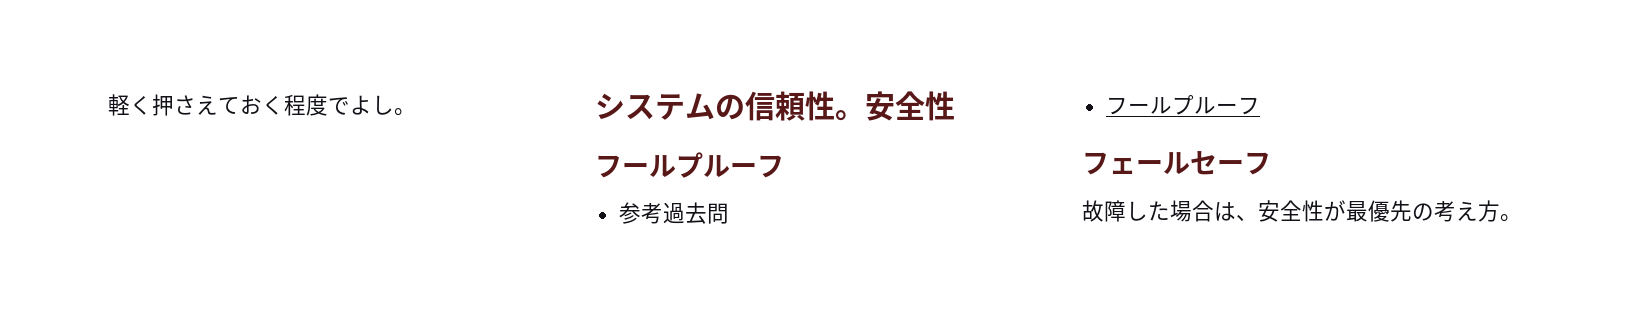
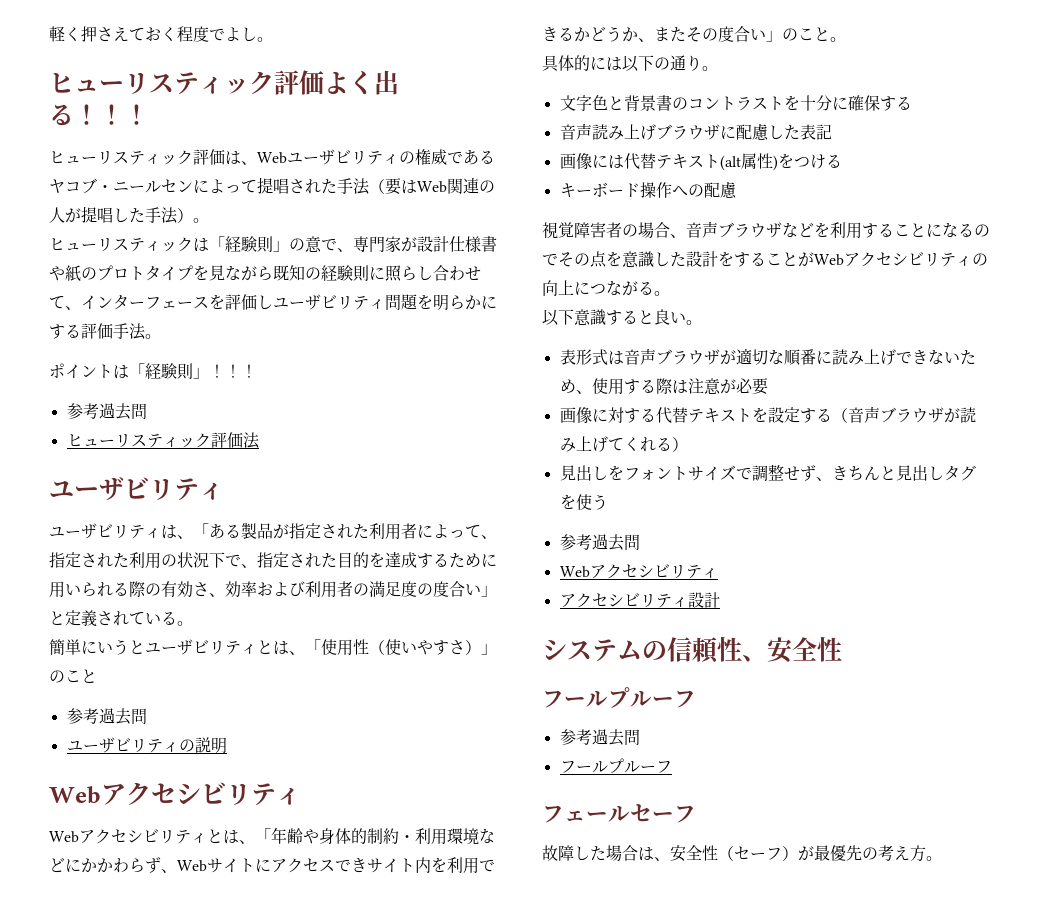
(416, 112) none -> [49,70,399,95] [49,104,149,126] [49,149,495,165] [49,177,495,195] [49,206,209,224] [49,236,497,253] [49,265,481,282] [49,294,497,311] [49,323,161,340] [49,363,257,380] [66,403,147,420] [66,432,260,449] [49,477,224,501] [49,522,497,540] [49,551,497,569] [49,581,497,598] [49,610,193,627] [49,639,497,656] [49,669,97,683] [66,708,147,725] [66,737,227,754] [49,782,301,806] [49,827,495,845] [49,857,495,874] [542,26,846,42] [542,55,718,72] [559,95,912,112] [559,123,832,141] [559,153,842,171] [559,181,737,199] [542,221,990,239] [542,251,988,268] [542,280,670,296] [542,309,702,326] [559,348,976,366] [559,378,768,395] [559,406,976,424] [559,436,688,452] [559,464,976,481] [559,494,608,510] [559,534,640,551] [559,564,718,579] [559,592,720,608] // ヒューリスティック評価よく出る！！！ // ヒューリスティック評価は、Webユーザビリティの権威であるヤコブ・ニールセンによって提唱された手法（要はWeb関連の人が提唱した手法）。 // ヒューリスティックは「経験則」の意で、専門家が設計仕様書や紙のプロトタイプを見ながら既知の経験則に照らし合わせて、インターフェースを評価しユーザビリティ問題を明らかにする評価手法。 // ポイントは「経験則」！！！ // 参考過去問 // ヒューリスティック評価法 // ユーザビリティ // ユーザビリティは、「ある製品が指定された利用者によって、指定された利用の状況下で、指定された目的を達成するために用いられる際の有効さ、効率および利用者の満足度の度合い」と定義されている。 // 簡単にいうとユーザビリティとは、「使用性（使いやすさ）」のこと // 参考過去問 // ユーザビリティの説明 // Webアクセシビリティ // Webアクセシビリティとは、「年齢や身体的制約・利用環境などにかかわらず、Webサイトにアクセスできサイト内を利用できるかどうか、またその度合い」のこと。 // 具体的には以下の通り。 // 文字色と背景書のコントラストを十分に確保する // 音声読み上げブラウザに配慮した表記 // 画像には代替テキスト(alt属性)をつける // キーボード操作への配慮 // 視覚障害者の場合、音声ブラウザなどを利用することになるのでその点を意識した設計をすることがWebアクセシビリティの向上につながる。 // 以下意識すると良い。 // 表形式は音声ブラウザが適切な順番に読み上げできないため、使用する際は注意が必要 // 画像に対する代替テキストを設定する（音声ブラウザが読み上げてくれる） // 見出しをフォントサイズで調整せず、きちんと見出しタグを使う // 参考過去問 // Webアクセシビリティ // アクセシビリティ設計
[835,110,865,121] 。 -> [742,655,767,662] 、
(1324, 211) none -> [718,846,798,861] （セーフ）

